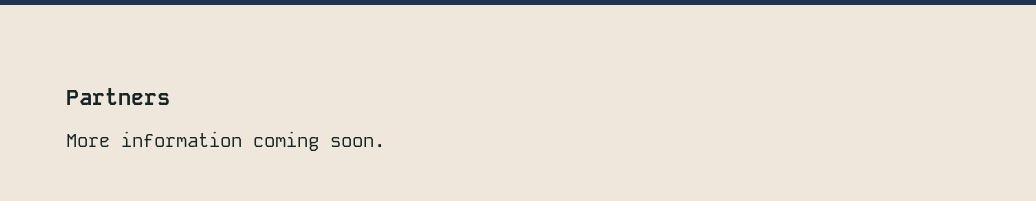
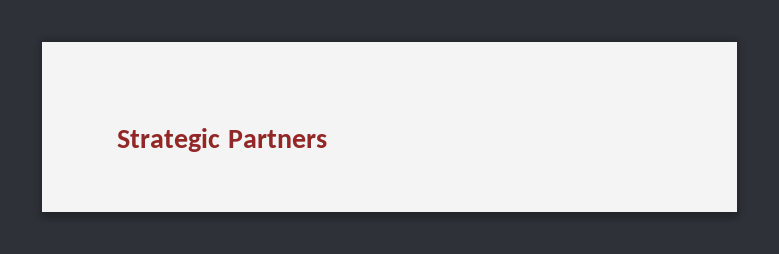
(66, 96) none -> [117,128,220,152] Strategic
[66,131,385,151] // More information coming soon. -> (327, 139) none

